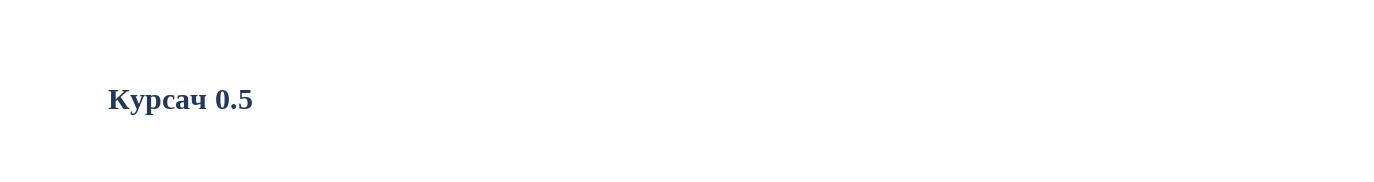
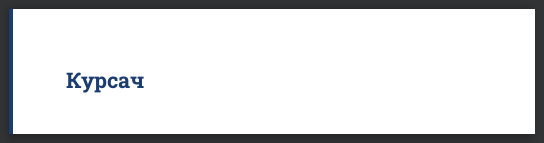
[215,90,254,109] 0.5 -> (144, 82) none

